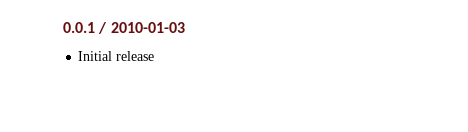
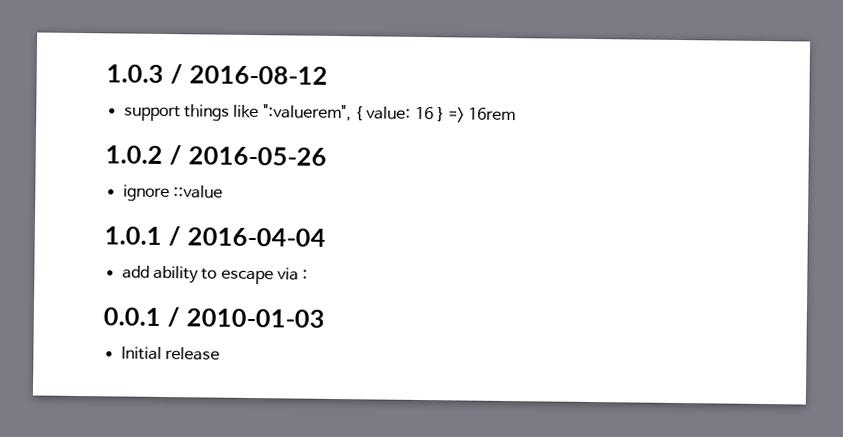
(63, 27) none -> [106,64,328,85] [123,104,517,123] [105,145,327,166] [122,184,223,203] [104,226,326,247] [121,265,309,285] 1.0.3 / 2016-08-12 // support things like ":valuerem", { value: 16 } => 16rem // 1.0.2 / 2016-05-26 // ignore ::value // 1.0.1 / 2016-04-04 // add ability to escape via : //

